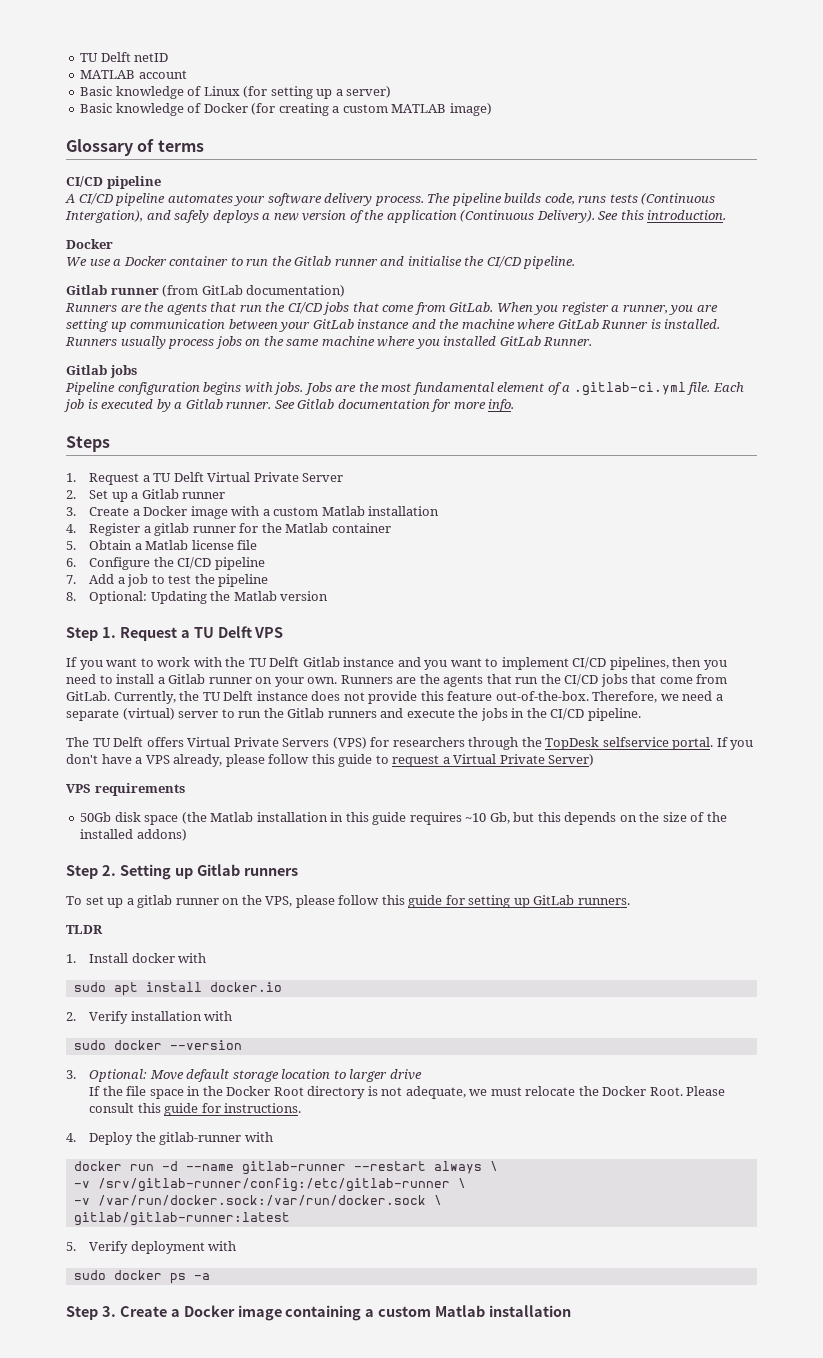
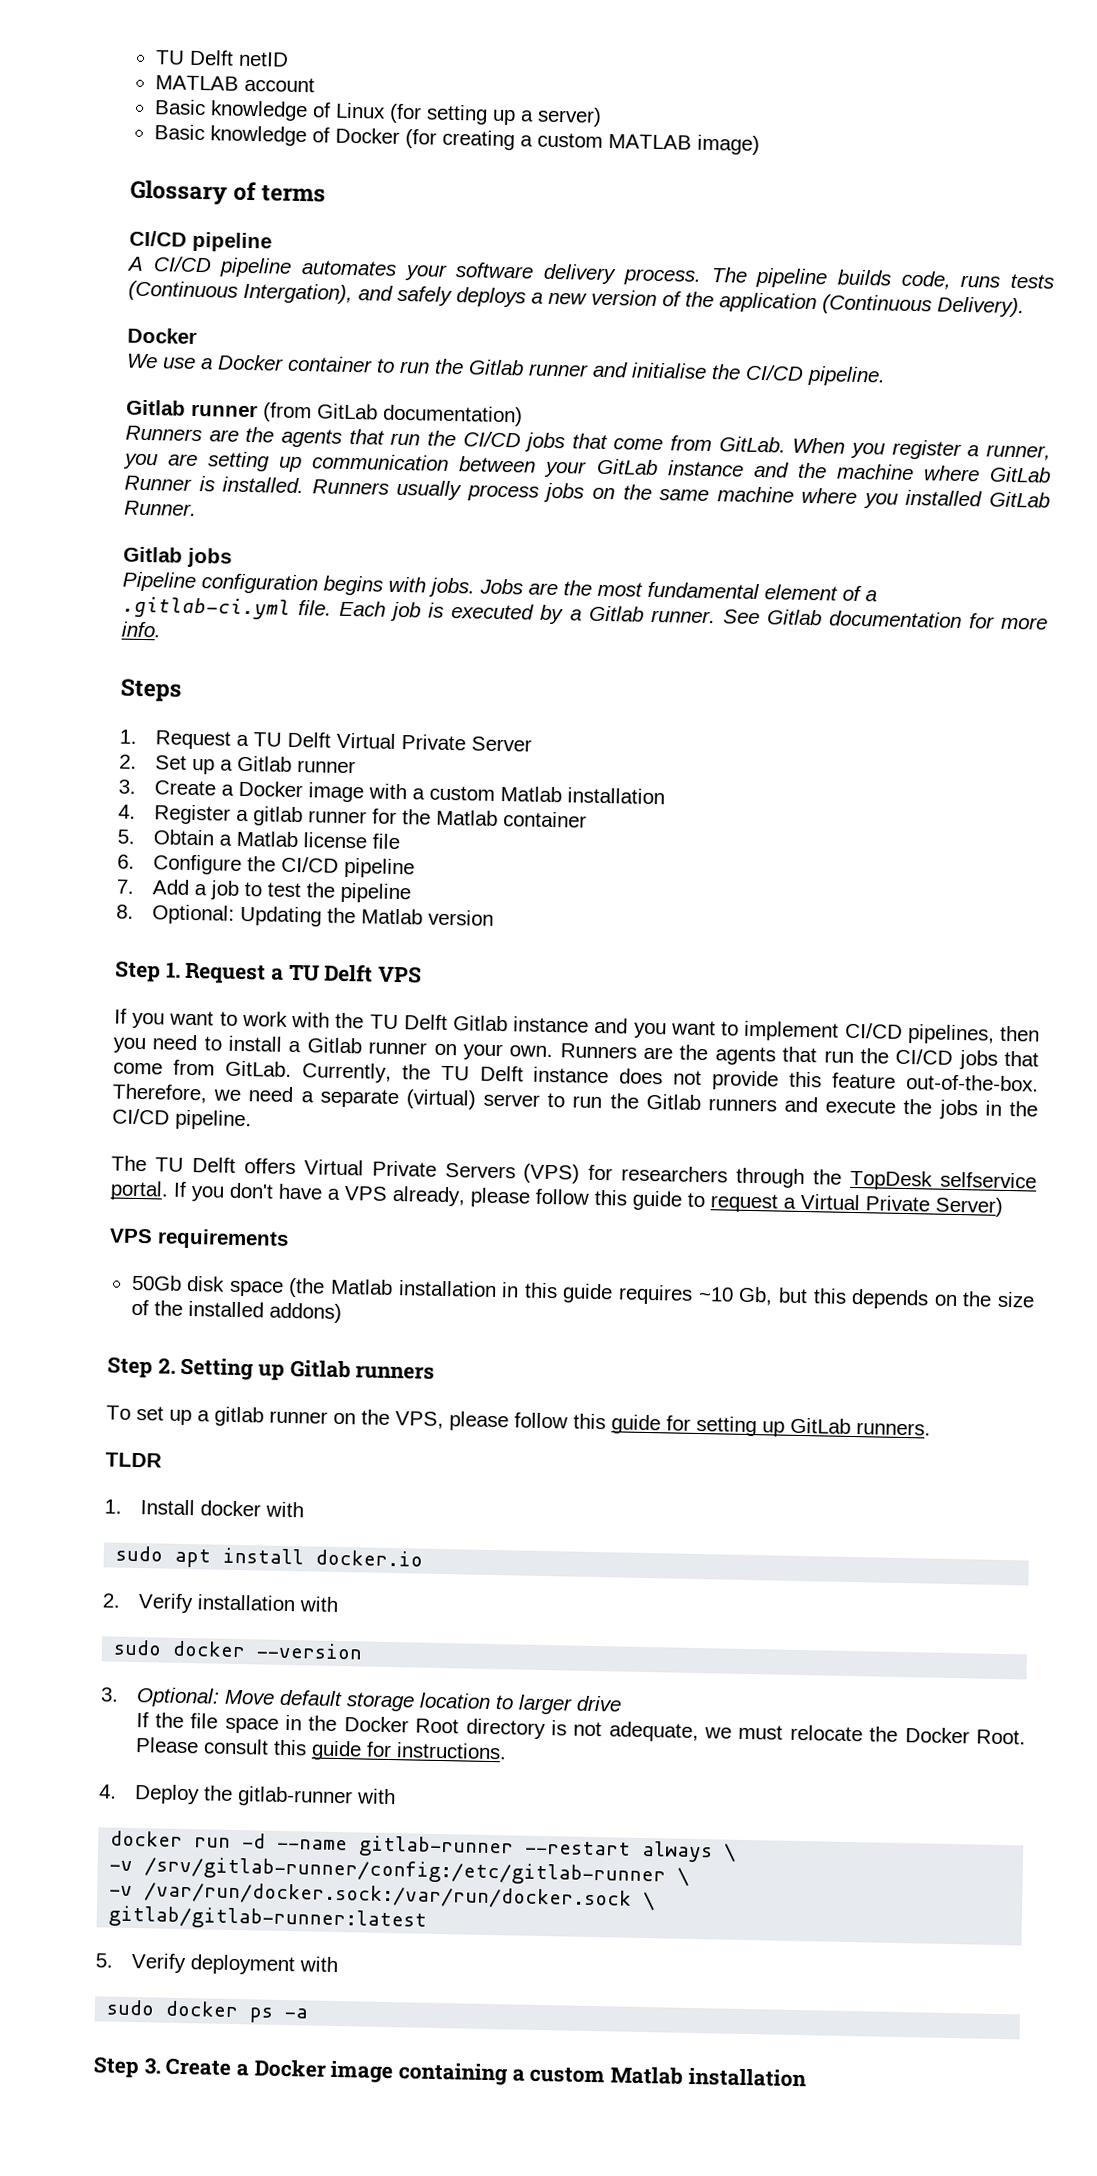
[598,210,727,220] See this introduction. -> (1025, 307) none

